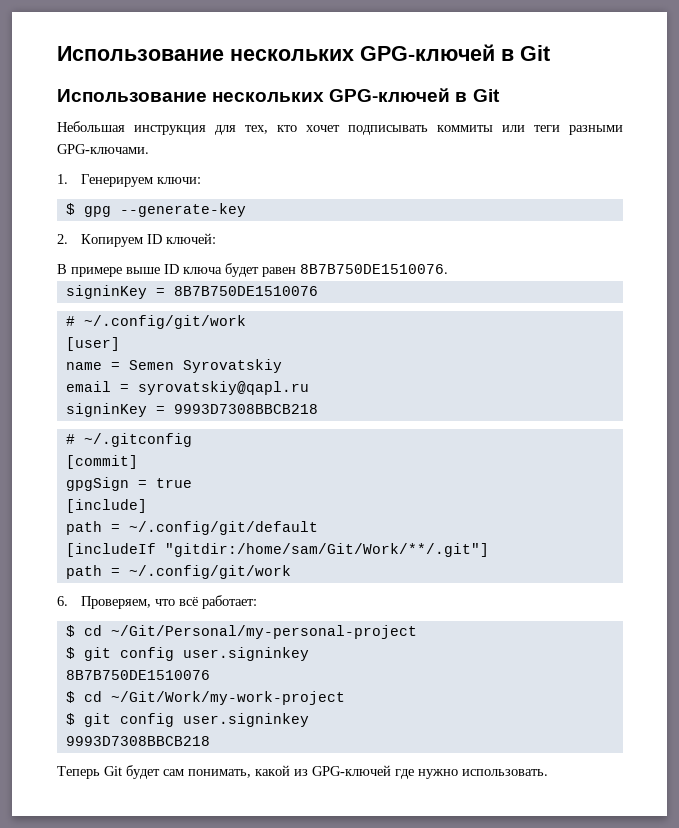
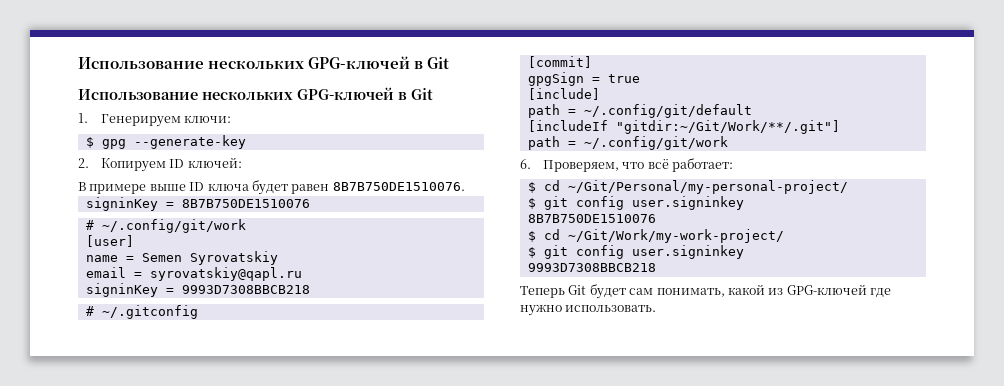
[57,121,623,135] [57,144,149,154] // Небольшая инструкция для тех, кто хочет подписывать коммиты или теги разными GPG-ключами. -> (433, 94) none
[164,543,489,557] "gitdir:/home/sam/Git/Work/**/.git"] -> [615,120,840,134] "gitdir:~/Git/Work/**/.git"]
[110,625,417,639] ~/Git/Personal/my-personal-project -> [567,180,848,194] ~/Git/Personal/my-personal-project/
[110,691,345,705] ~/Git/Work/my-work-project -> [567,229,784,243] ~/Git/Work/my-work-project/

